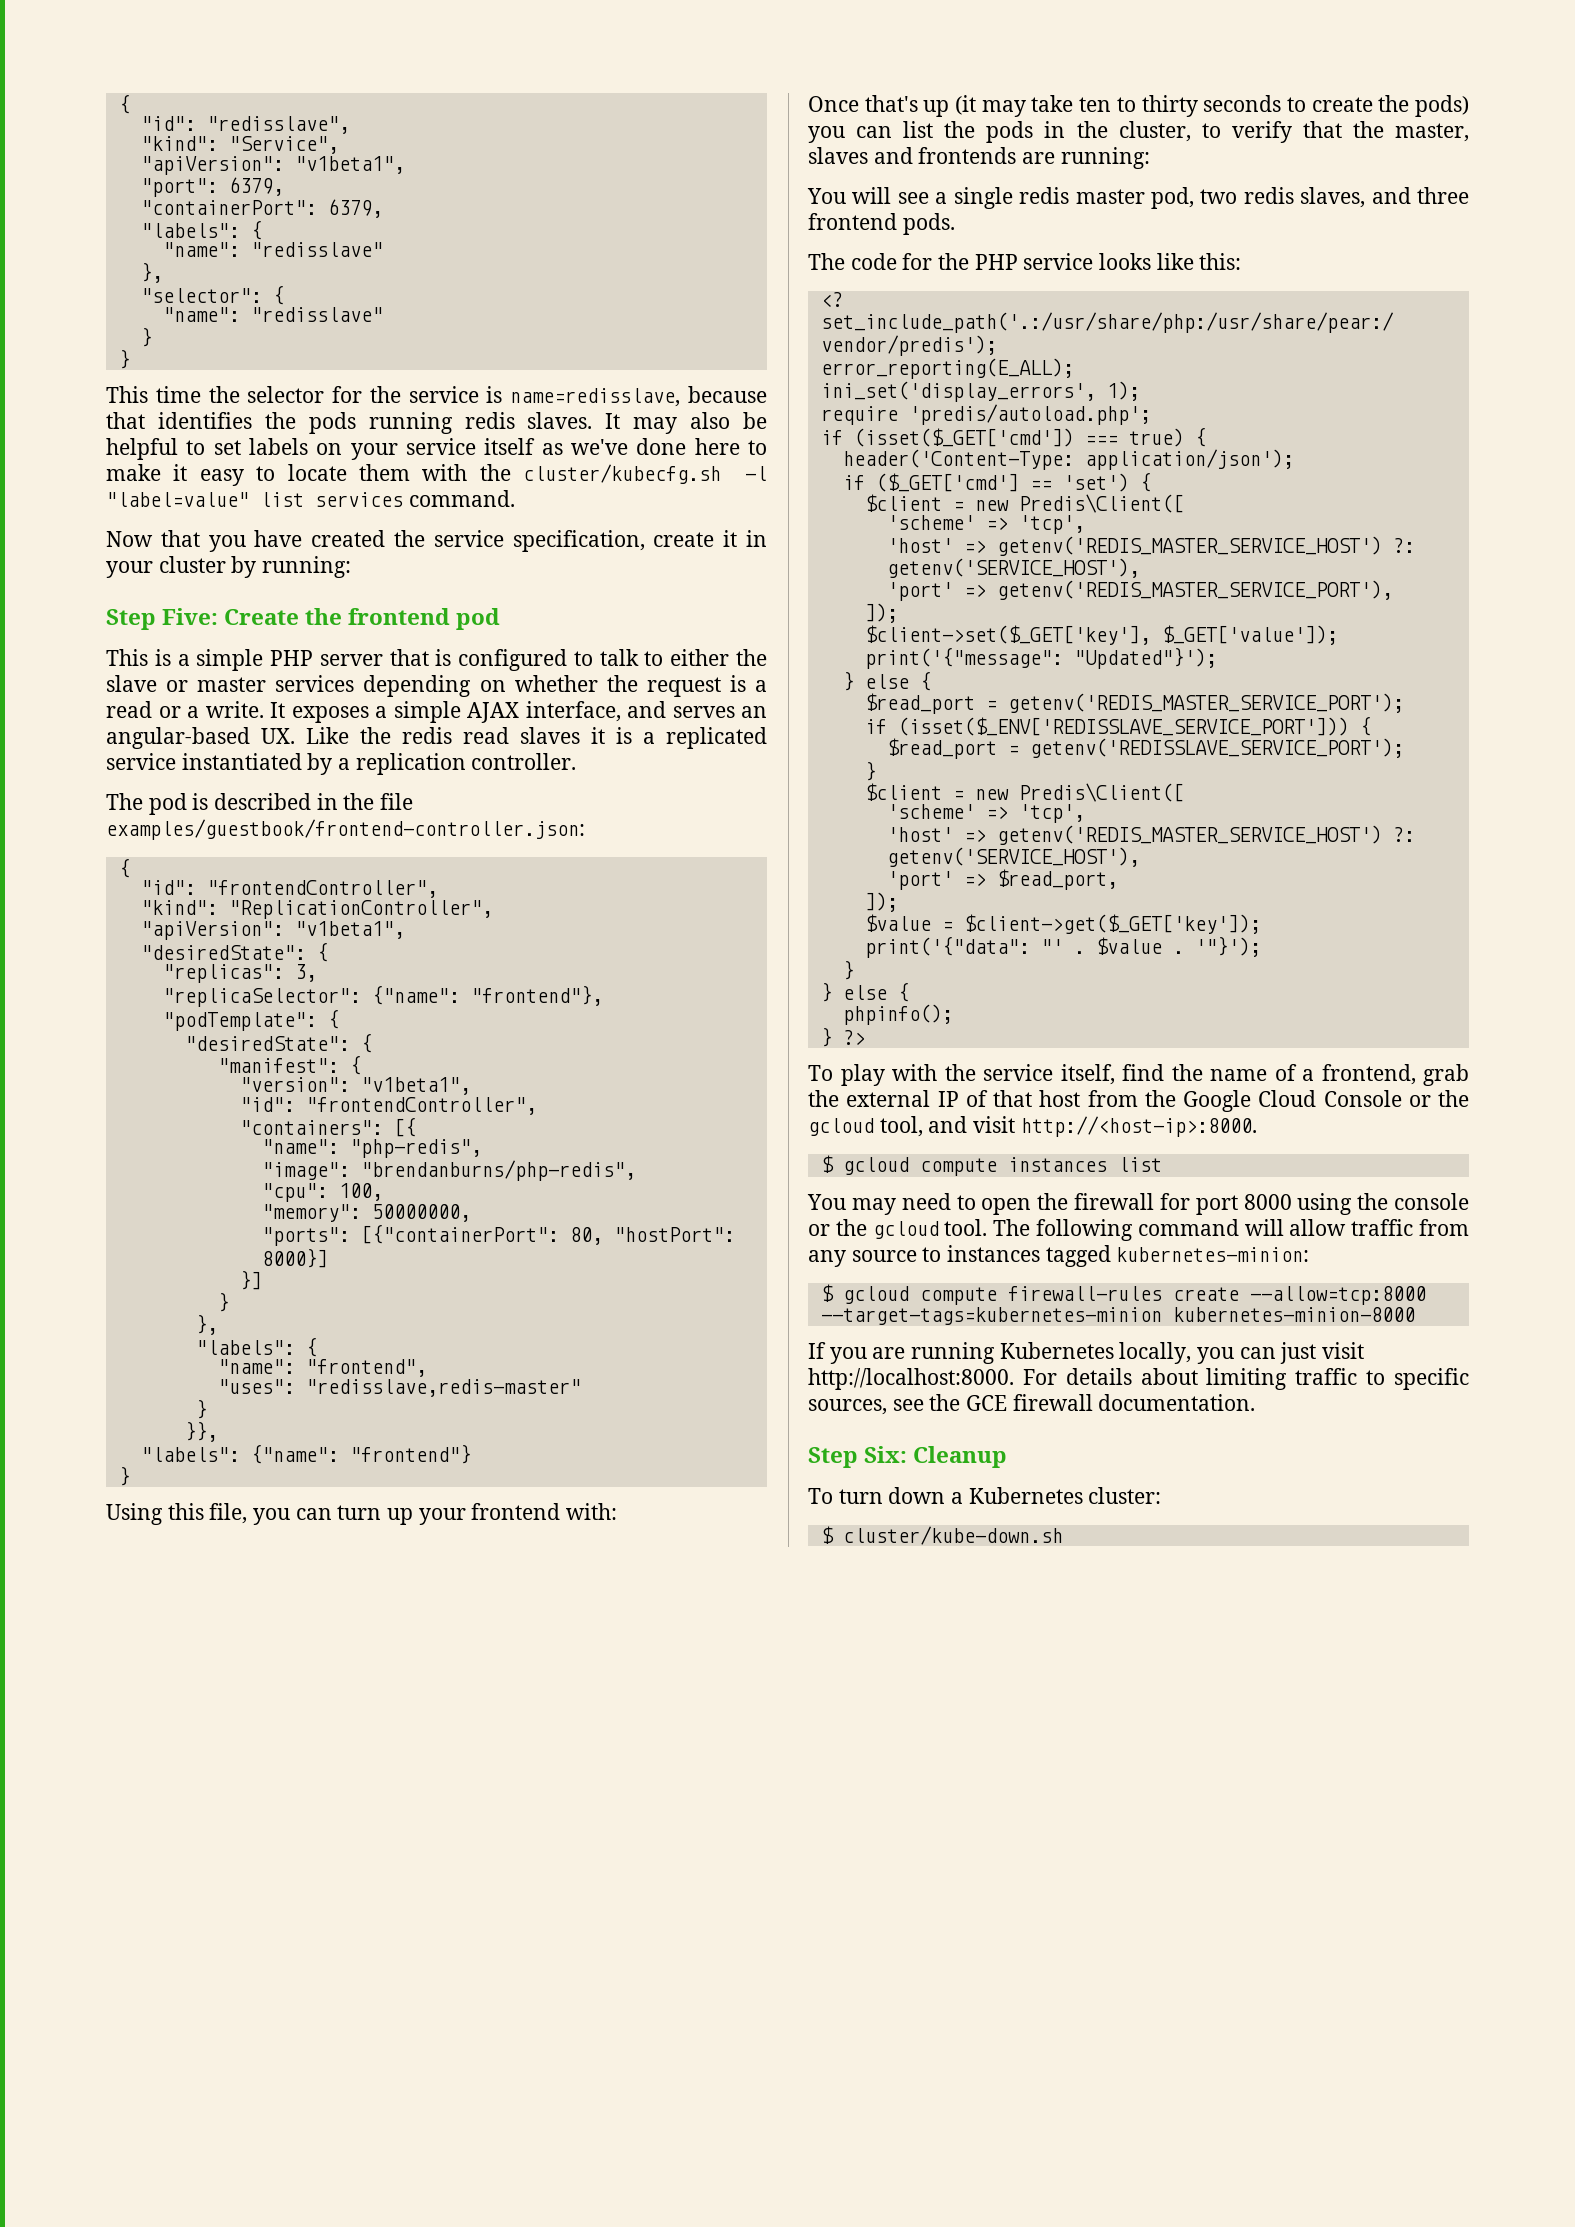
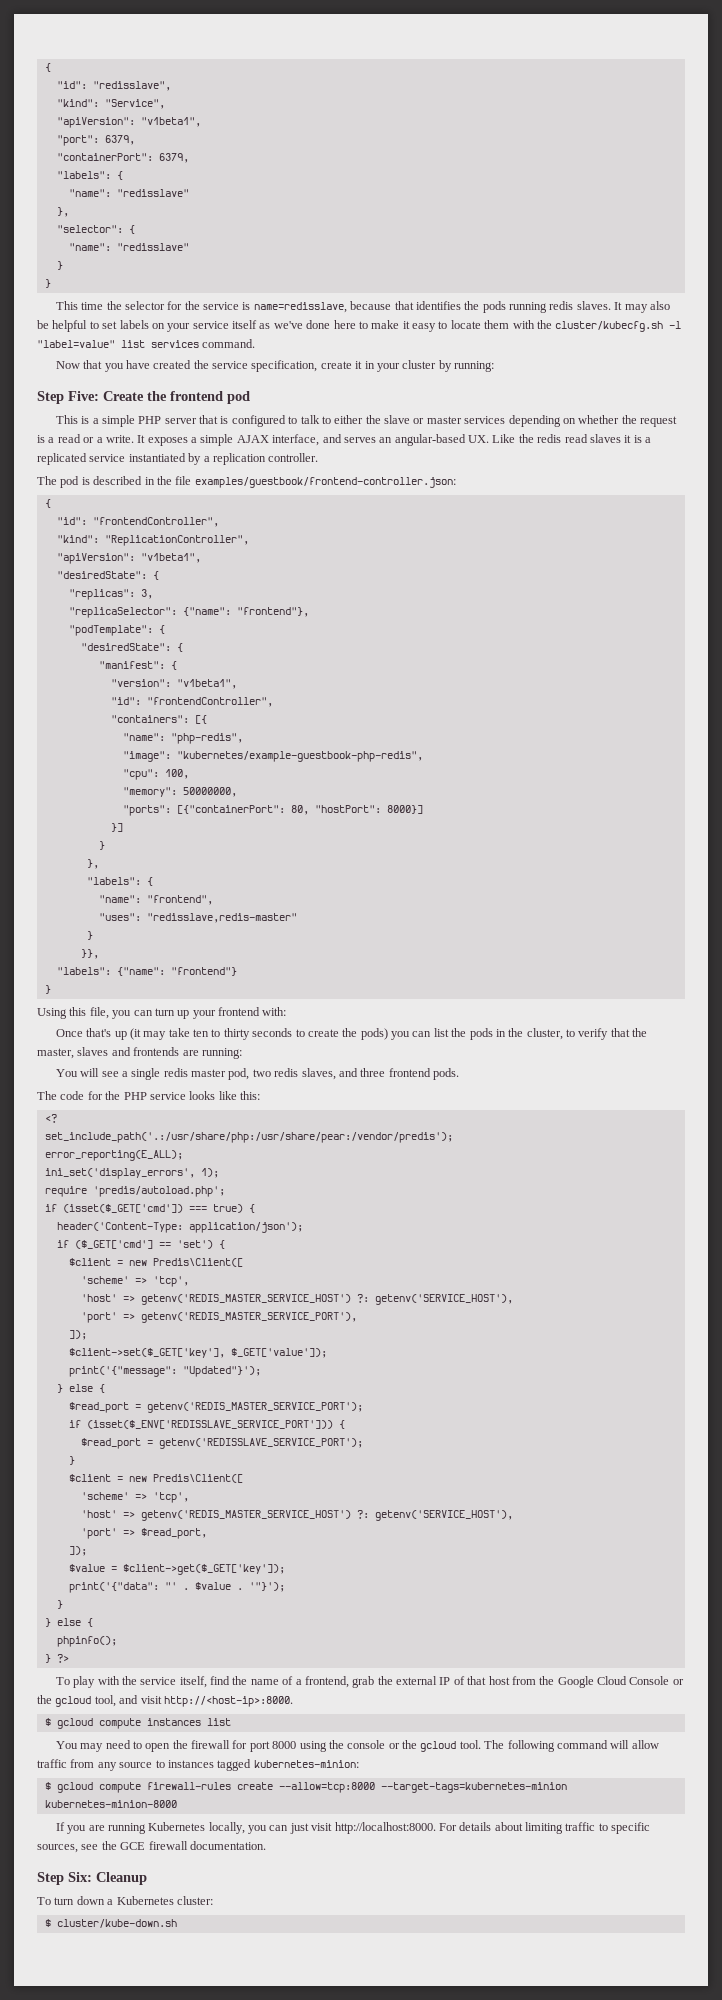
[360,1160,636,1181] "brendanburns/php-redis", -> [176,751,423,762] "kubernetes/example-guestbook-php-redis",

